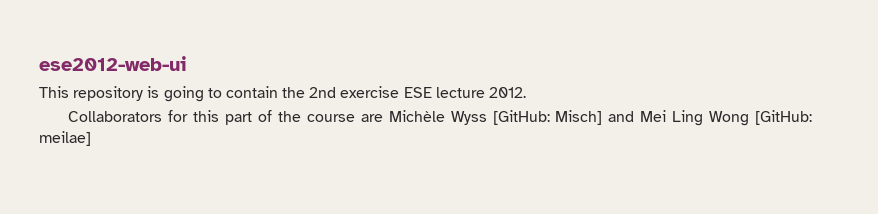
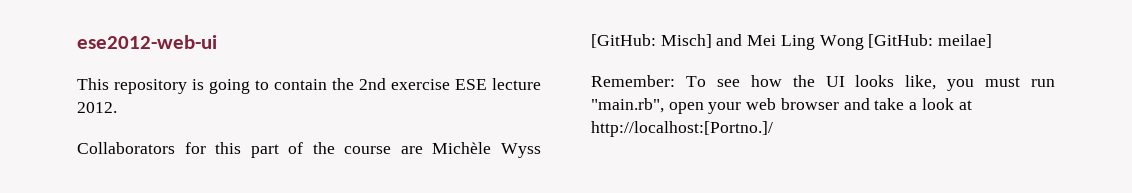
(91, 138) none -> [591,75,1055,91] [591,98,972,114] [591,121,773,137] // Remember: To see how the UI looks like, you must run "main.rb", open your web browser and take a look at http://localhost:[Portno.]/

